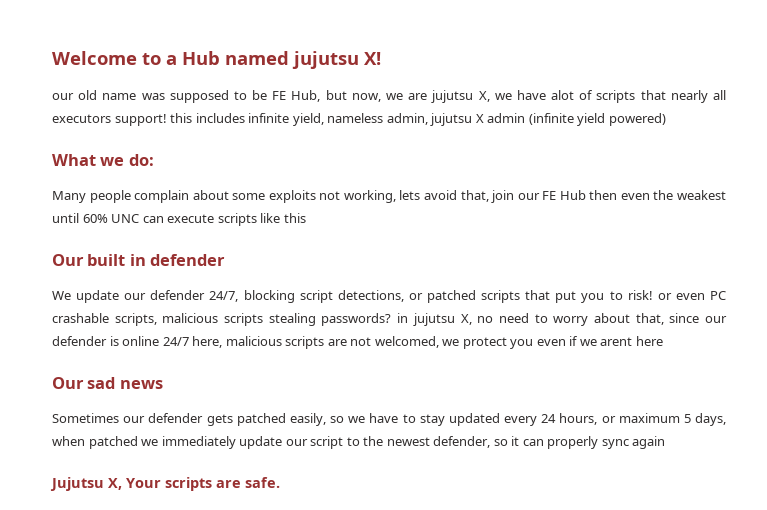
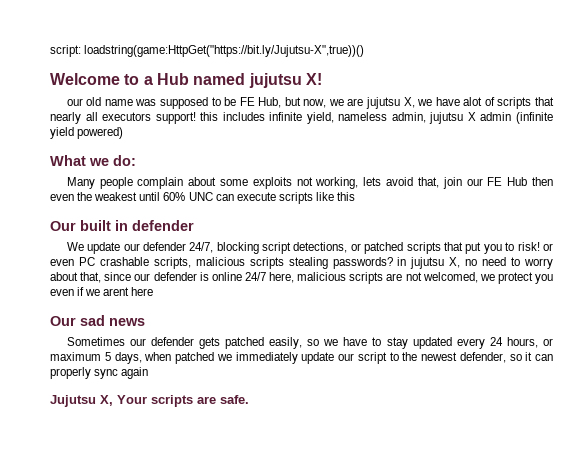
(52, 58) none -> [50,45,365,57] script: loadstring(game:HttpGet("https://bit.ly/Jujutsu-X",true))() //

